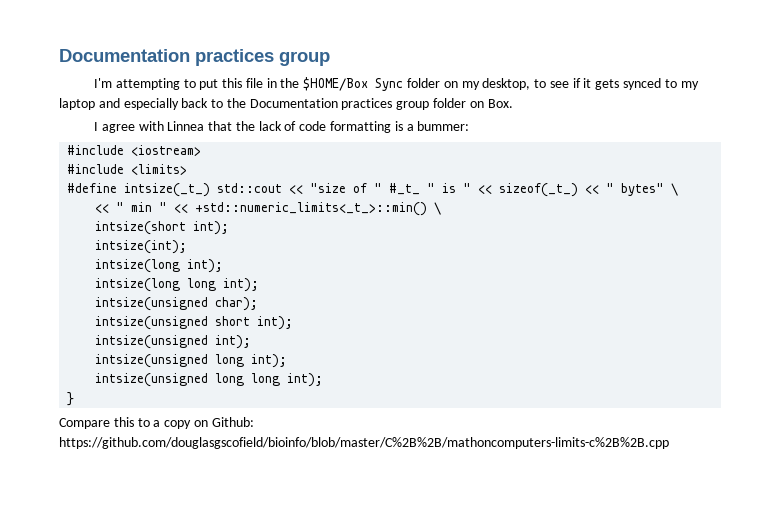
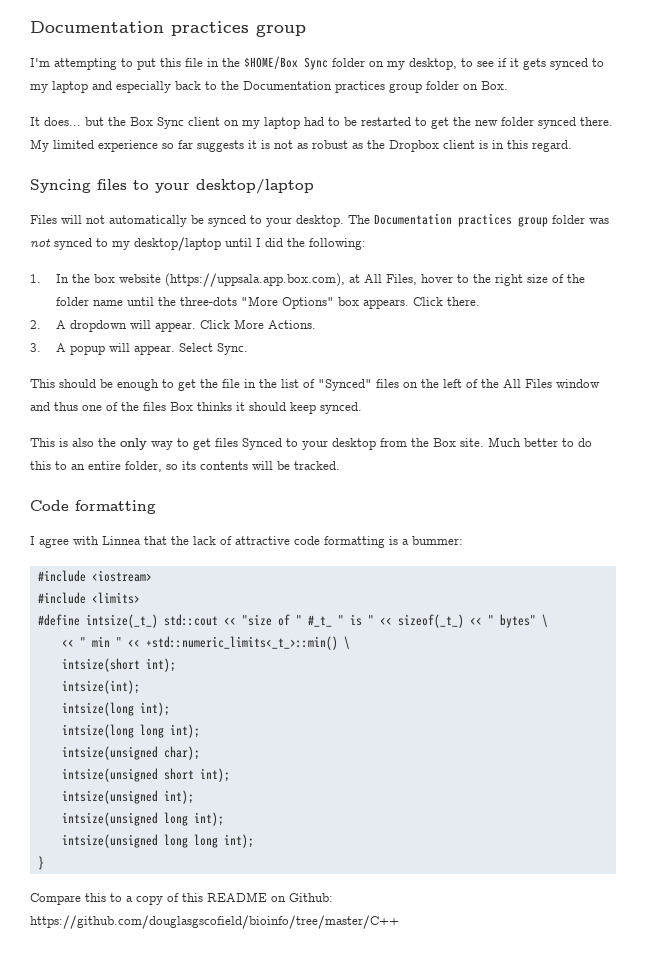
(513, 103) none -> [30,117,613,129] [30,139,572,152] [30,179,314,194] [30,213,609,227] [30,237,366,251] [30,273,585,287] [55,296,480,309] [30,319,316,332] [30,343,248,355] [30,379,600,391] [30,402,362,414] [30,437,592,450] [30,461,340,472] [30,500,156,514] // It does... but the Box Sync client on my laptop had to be restarted to get the new folder synced there. My limited experience so far suggests it is not as robust as the Dropbox client is in this regard. // Syncing files to your desktop/laptop // Files will not automatically be synced to your desktop. The Documentation practices group folder was not synced to my desktop/laptop until I did the following: // 1. In the box website (https://uppsala.app.box.com), at All Files, hover to the right size of the folder name until the three-dots "More Options" box appears. Click there. // 2. A dropdown will appear. Click More Actions. // 3. A popup will appear. Select Sync. // This should be enough to get the file in the list of "Synced" files on the left of the All Files window and thus one of the files Box thinks it should keep synced. // This is also the only way to get files Synced to your desktop from the Box site. Much better to do this to an entire folder, so its contents will be tracked. // Code formatting
(297, 126) none -> [235,536,290,545] attractive
(192, 424) none -> [167,892,267,902] of this README
[59,437,669,449] https://github.com/douglasgscofield/bioinfo/blob/master/C%2B%2B/mathoncomputers-limits-c%2B%2B.cpp -> [30,915,399,929] https://github.com/douglasgscofield/bioinfo/tree/master/C++

